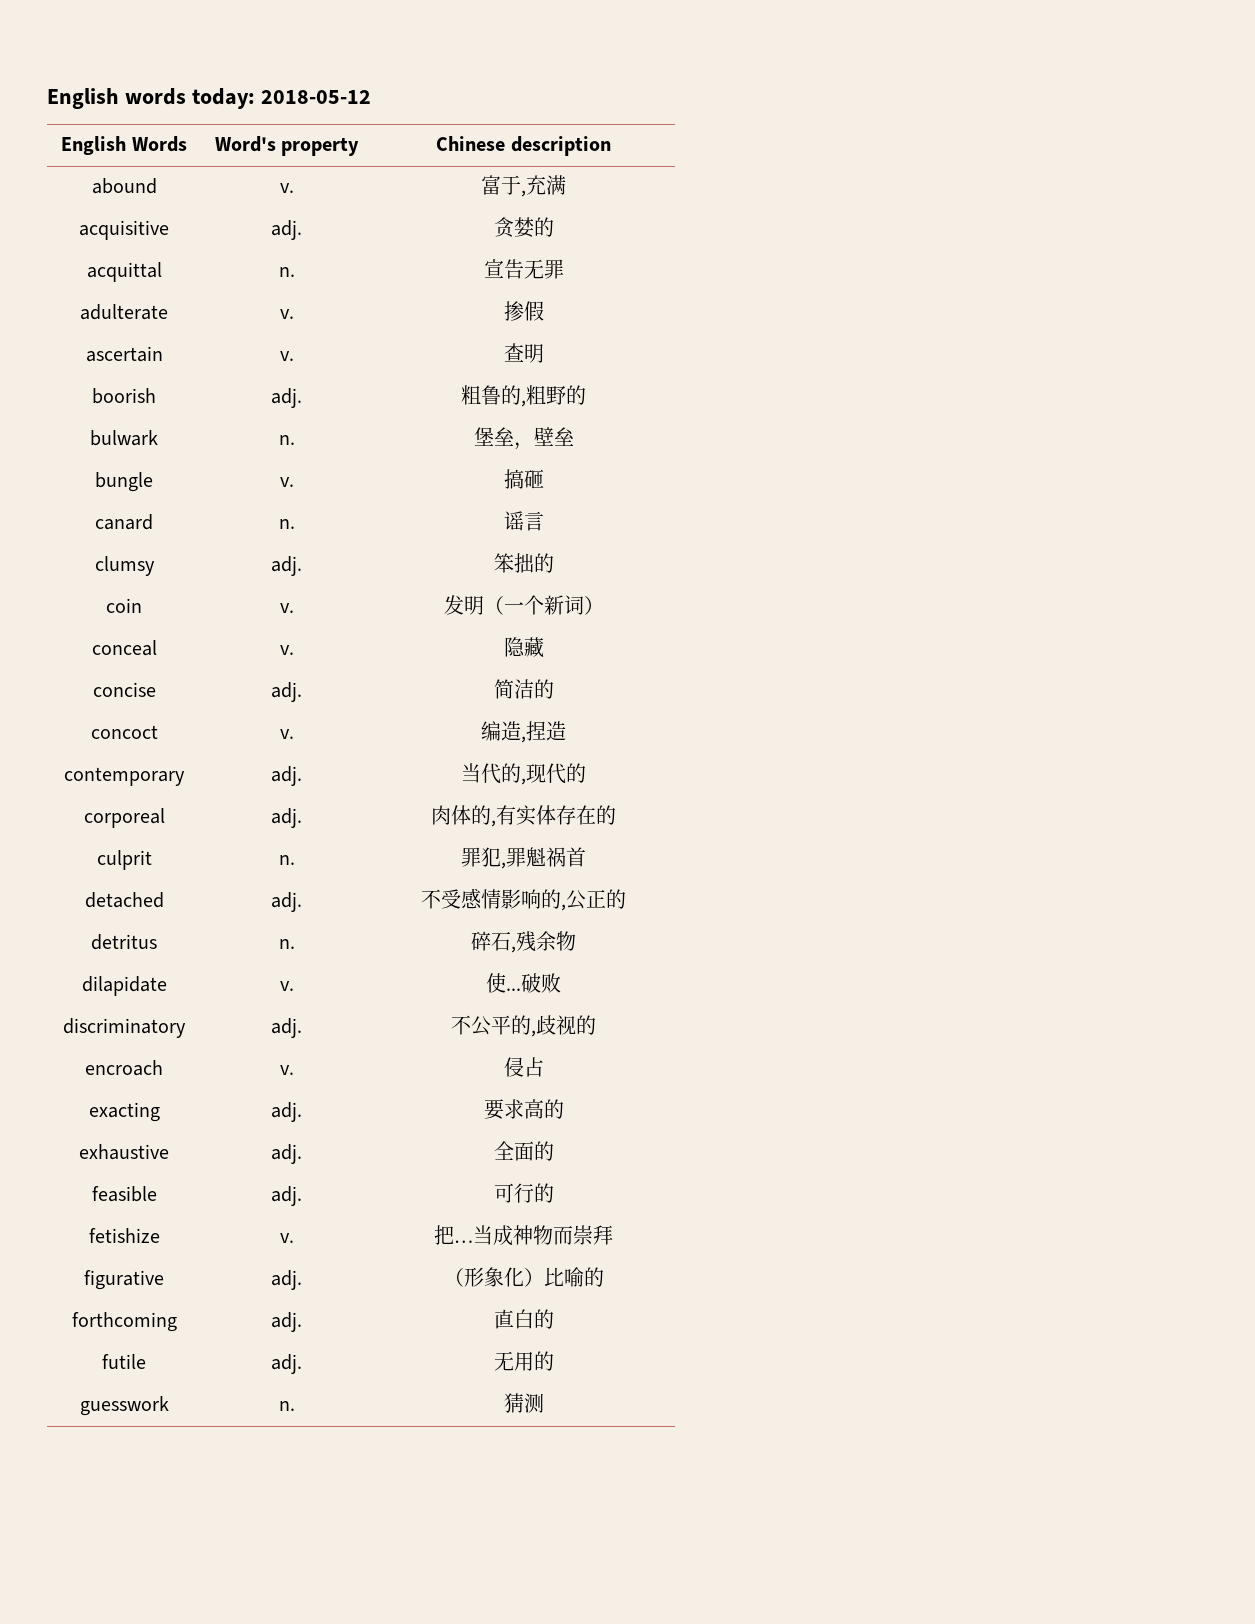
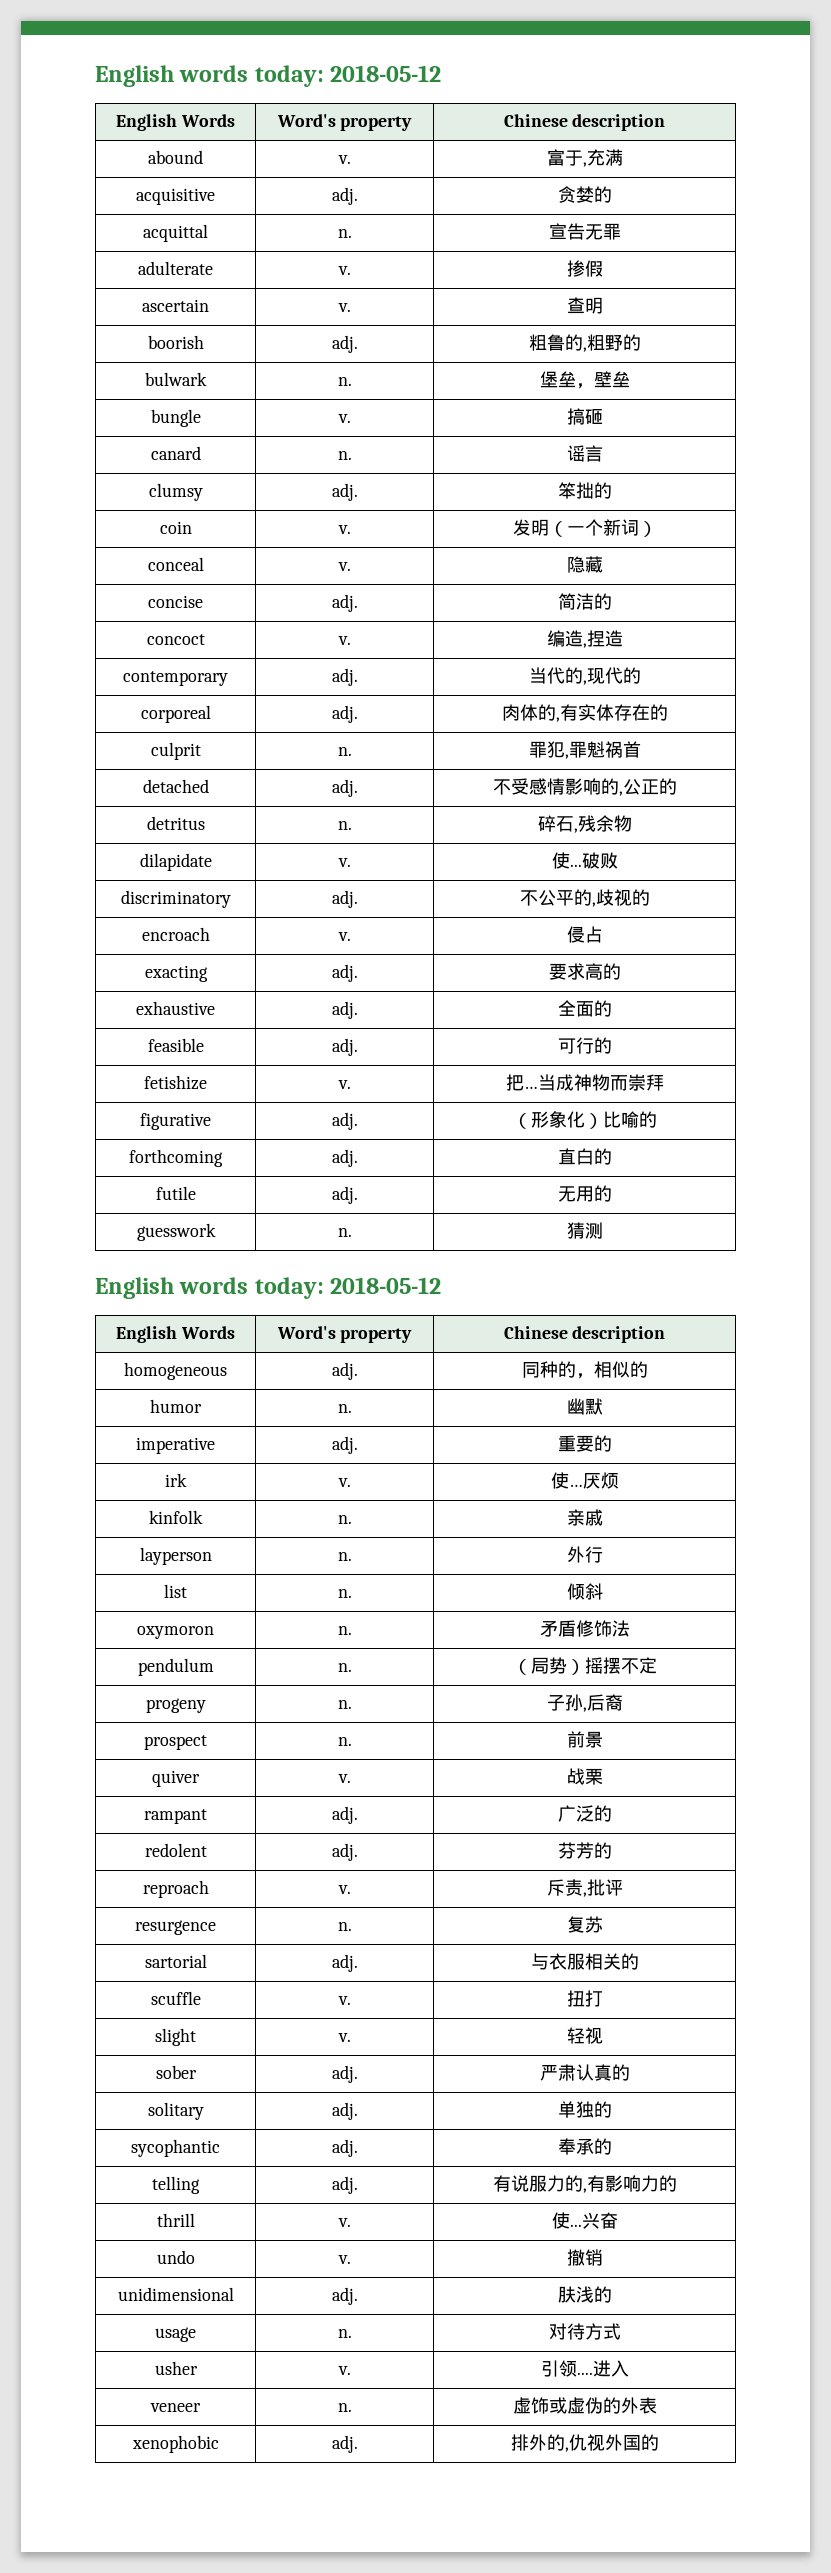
(544, 1403) none -> [95,1277,442,1299] [116,1326,235,1343] [276,1326,413,1343] [503,1326,666,1343] [124,1362,227,1380] [331,1362,358,1380] [521,1361,648,1379] [150,1399,202,1413] [337,1404,352,1413] [566,1398,603,1415] [136,1437,215,1454] [331,1436,358,1454] [557,1435,612,1452] [165,1473,187,1487] [337,1478,351,1487] [550,1472,619,1489] [149,1510,203,1524] [337,1515,352,1524] [566,1509,603,1526] [139,1547,212,1565] [337,1552,352,1561] [566,1546,603,1563] [164,1584,187,1598] [337,1589,352,1598] [566,1583,603,1600] [137,1626,214,1639] [337,1626,352,1635] [539,1620,630,1637] [137,1658,214,1676] [337,1663,352,1672] [512,1657,657,1675] [145,1698,206,1713] [337,1700,352,1709] [546,1694,623,1712] [144,1735,207,1750] [337,1737,352,1746] [566,1731,603,1748] [152,1770,200,1787] [337,1774,351,1783] [566,1768,603,1785] [144,1809,207,1824] [331,1806,358,1824] [557,1805,612,1822] [144,1843,207,1857] [331,1843,358,1861] [557,1842,612,1859] [142,1880,209,1898] [337,1885,351,1894] [546,1879,623,1897] [135,1920,216,1935] [337,1922,352,1931] [566,1916,603,1933] [144,1954,207,1968] [331,1954,358,1972] [530,1953,639,1970] [150,1991,201,2005] [337,1996,351,2005] [566,1990,603,2007] [155,2028,196,2046] [337,2033,351,2042] [566,2027,603,2044] [155,2065,197,2079] [331,2065,358,2083] [539,2064,630,2081] [147,2102,204,2120] [331,2102,358,2120] [557,2101,612,2118] [131,2139,220,2157] [331,2139,358,2157] [557,2138,612,2155] [152,2176,200,2194] [331,2176,358,2194] [492,2175,677,2193] [156,2213,195,2227] [337,2218,351,2227] [551,2212,618,2229] [156,2250,195,2264] [337,2255,351,2264] [566,2249,603,2266] [117,2287,234,2301] [331,2287,358,2305] [557,2286,612,2303] [155,2327,196,2342] [337,2329,352,2338] [548,2323,621,2340] [154,2361,198,2375] [337,2366,351,2375] [540,2360,629,2377] [150,2403,201,2412] [337,2403,352,2412] [512,2397,657,2414] [131,2435,219,2453] [331,2435,358,2453] [510,2434,659,2452] // English words today: 2018-05-12 // English Words | Word's property | Chinese description // homogeneous | adj. | 同种的，相似的 // humor | n. | 幽默 // imperative | adj. | 重要的 // irk | v. | 使…厌烦 // kinfolk | n. | 亲戚 // layperson | n. | 外行 // list | n. | 倾斜 // oxymoron | n. | 矛盾修饰法 // pendulum | n. | （局势）摇摆不定 // progeny | n. | 子孙,后裔 // prospect | n. | 前景 // quiver | v. | 战栗 // rampant | adj. | 广泛的 // redolent | adj. | 芬芳的 // reproach | v. | 斥责,批评 // resurgence | n. | 复苏 // sartorial | adj. | 与衣服相关的 // scuffle | v. | 扭打 // slight | v. | 轻视 // sober | adj. | 严肃认真的 // solitary | adj. | 单独的 // sycophantic | adj. | 奉承的 // telling | adj. | 有说服力的,有影响力的 // thrill | v. | 使...兴奋 // undo | v. | 撤销 // unidimensional | adj. | 肤浅的 // usage | n. | 对待方式 // usher | v. | 引领....进入 // veneer | n. | 虚饰或虚伪的外表 // xenophobic | adj. | 排外的,仇视外国的

